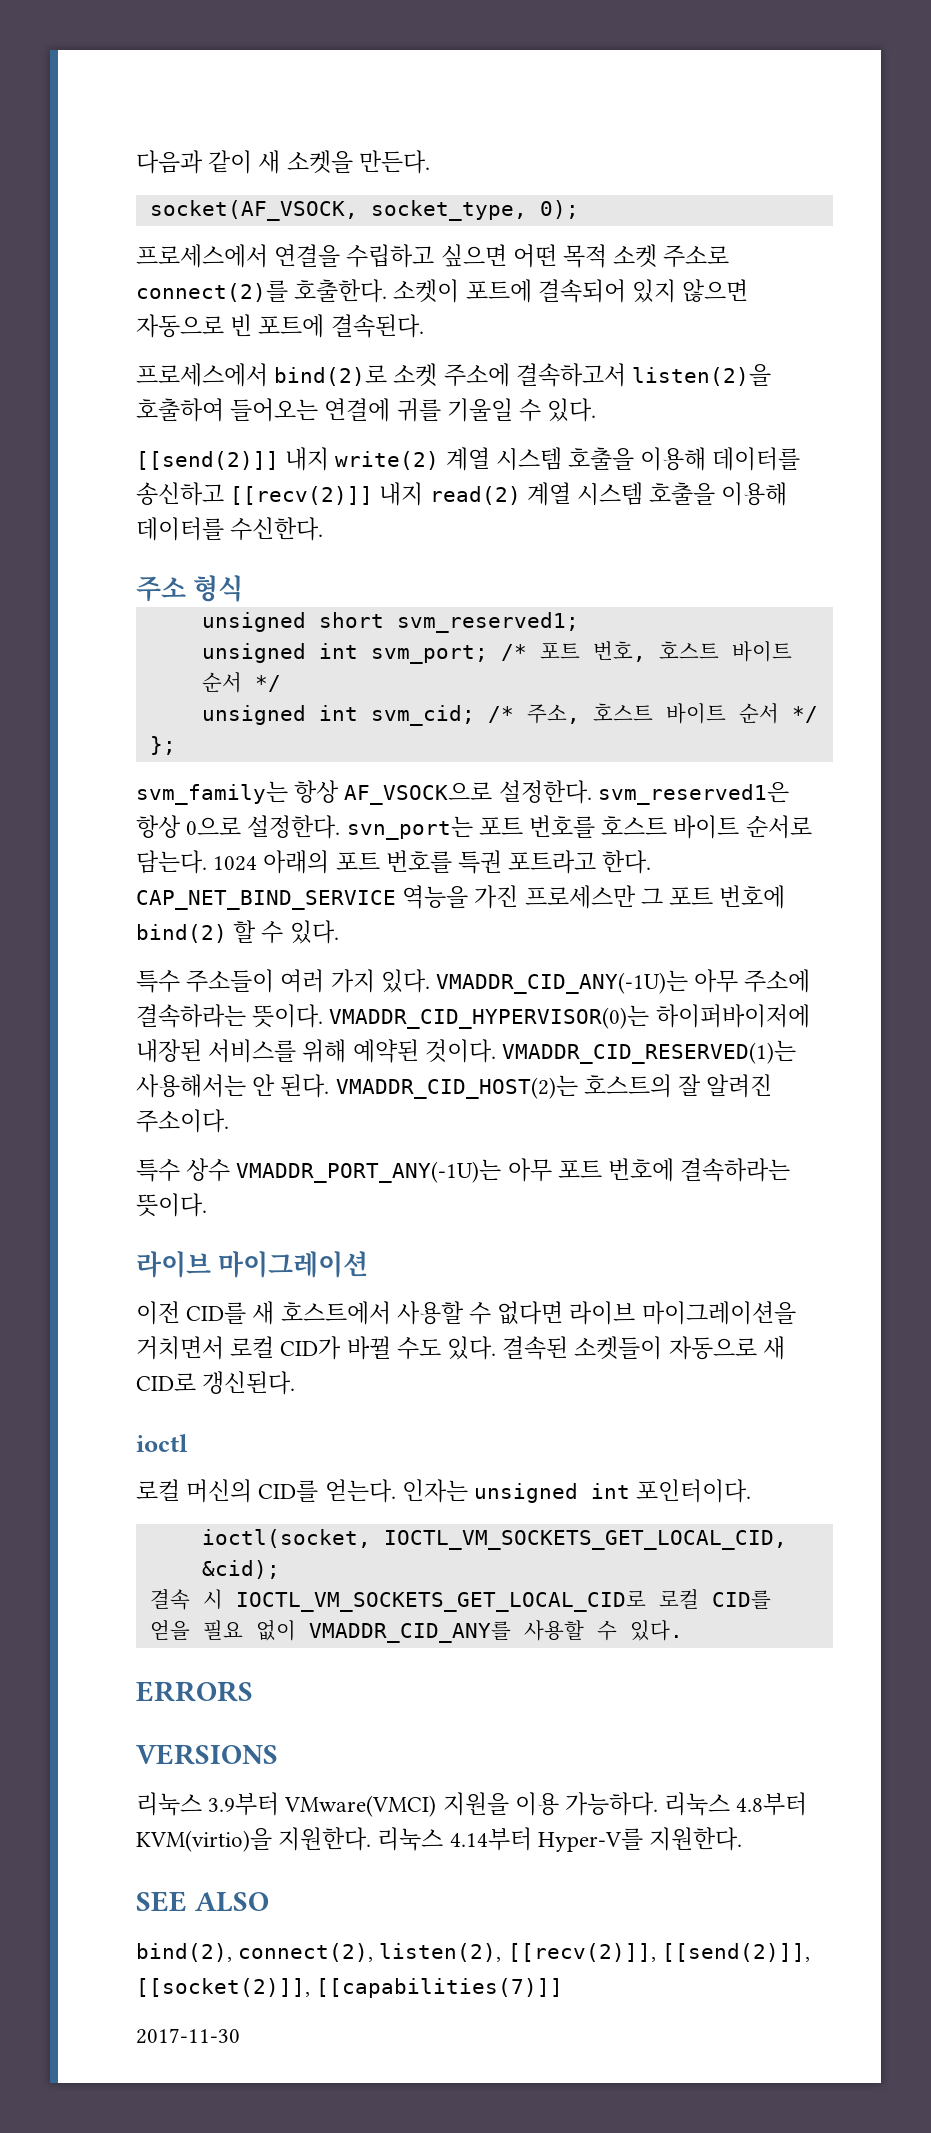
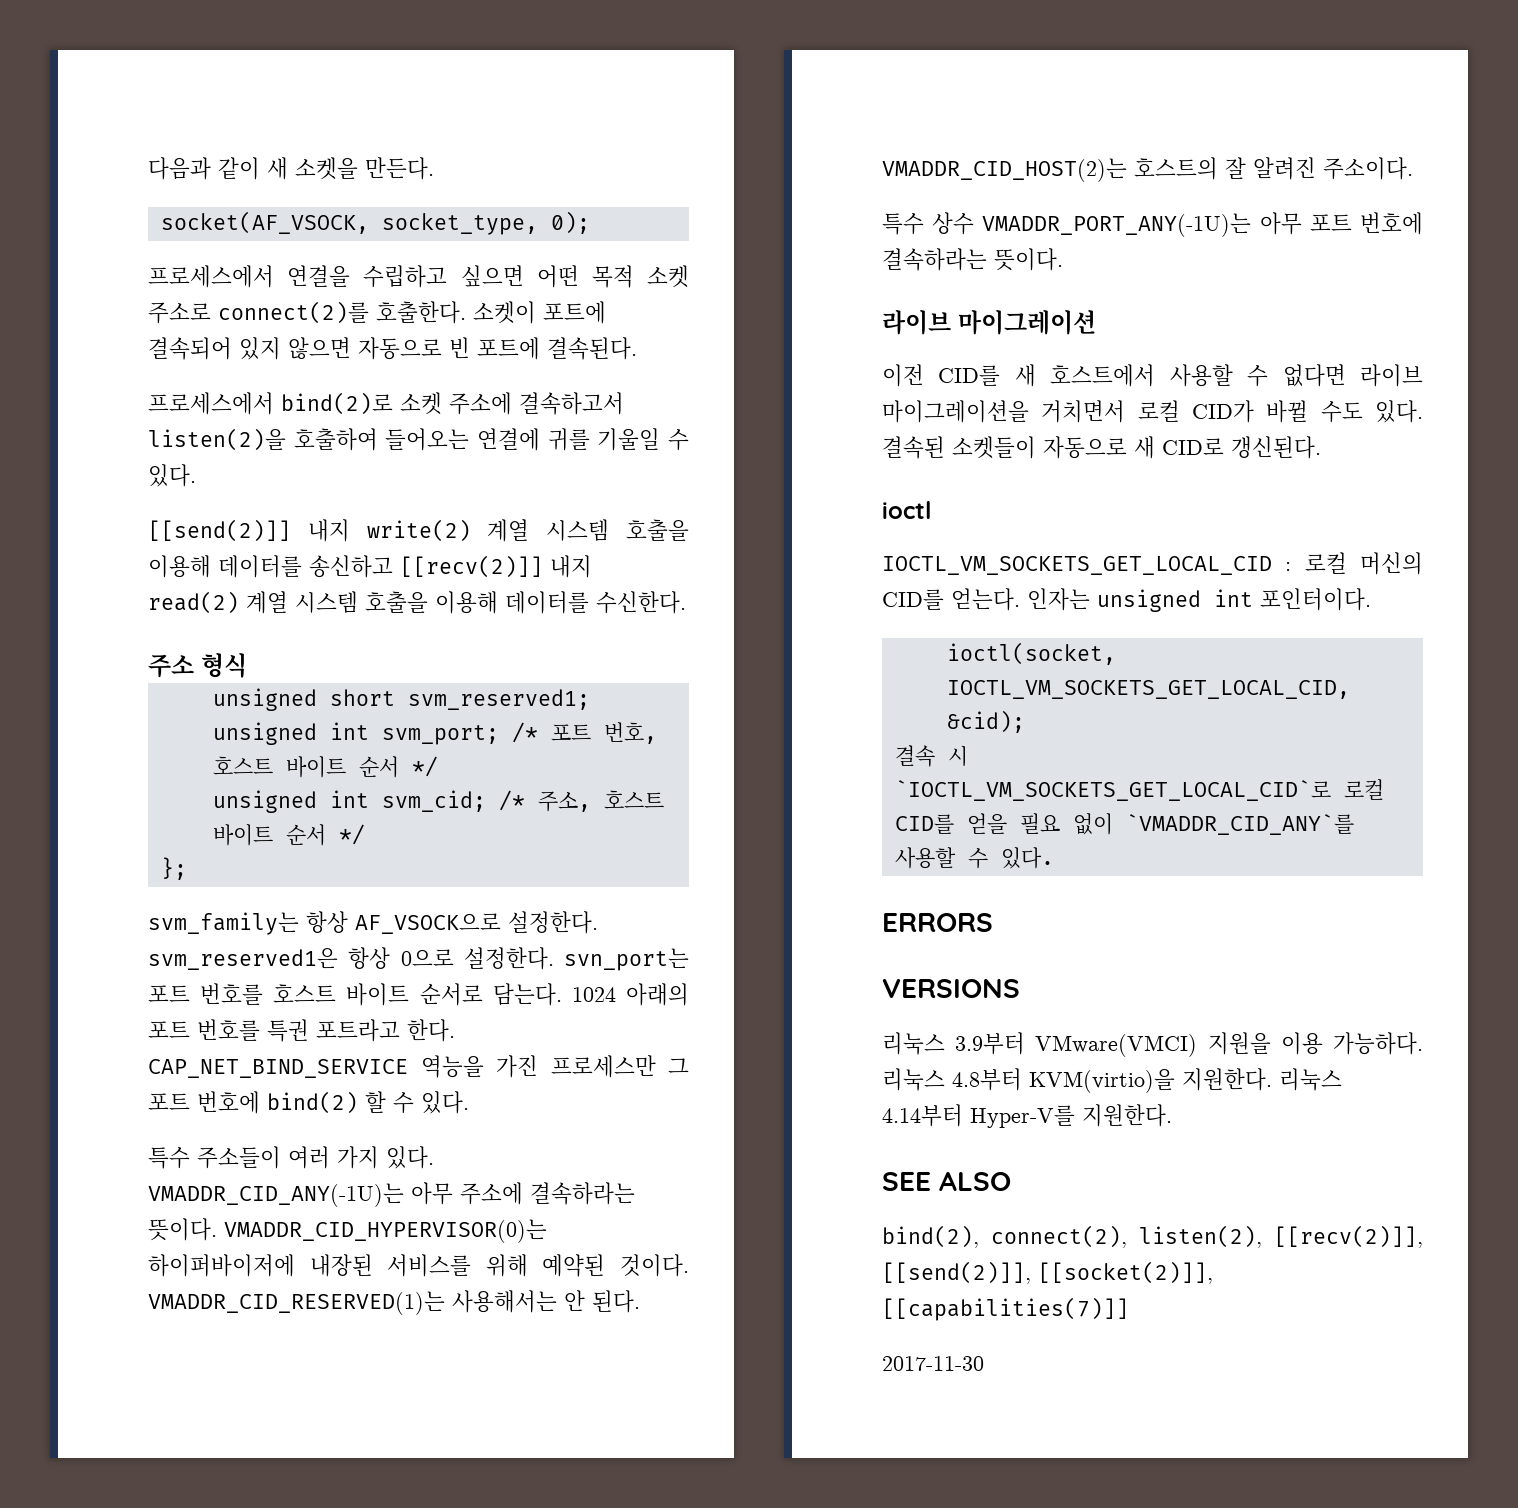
(188, 1443) none -> [882,556,1292,575] IOCTL_VM_SOCKETS_GET_LOCAL_CID :
[235,1590,646,1612] IOCTL_VM_SOCKETS_GET_LOCAL_CID로 -> [894,780,1331,801] `IOCTL_VM_SOCKETS_GET_LOCAL_CID`로
[308,1621,511,1643] VMADDR_CID_ANY를 -> [1125,814,1354,835] `VMADDR_CID_ANY`를

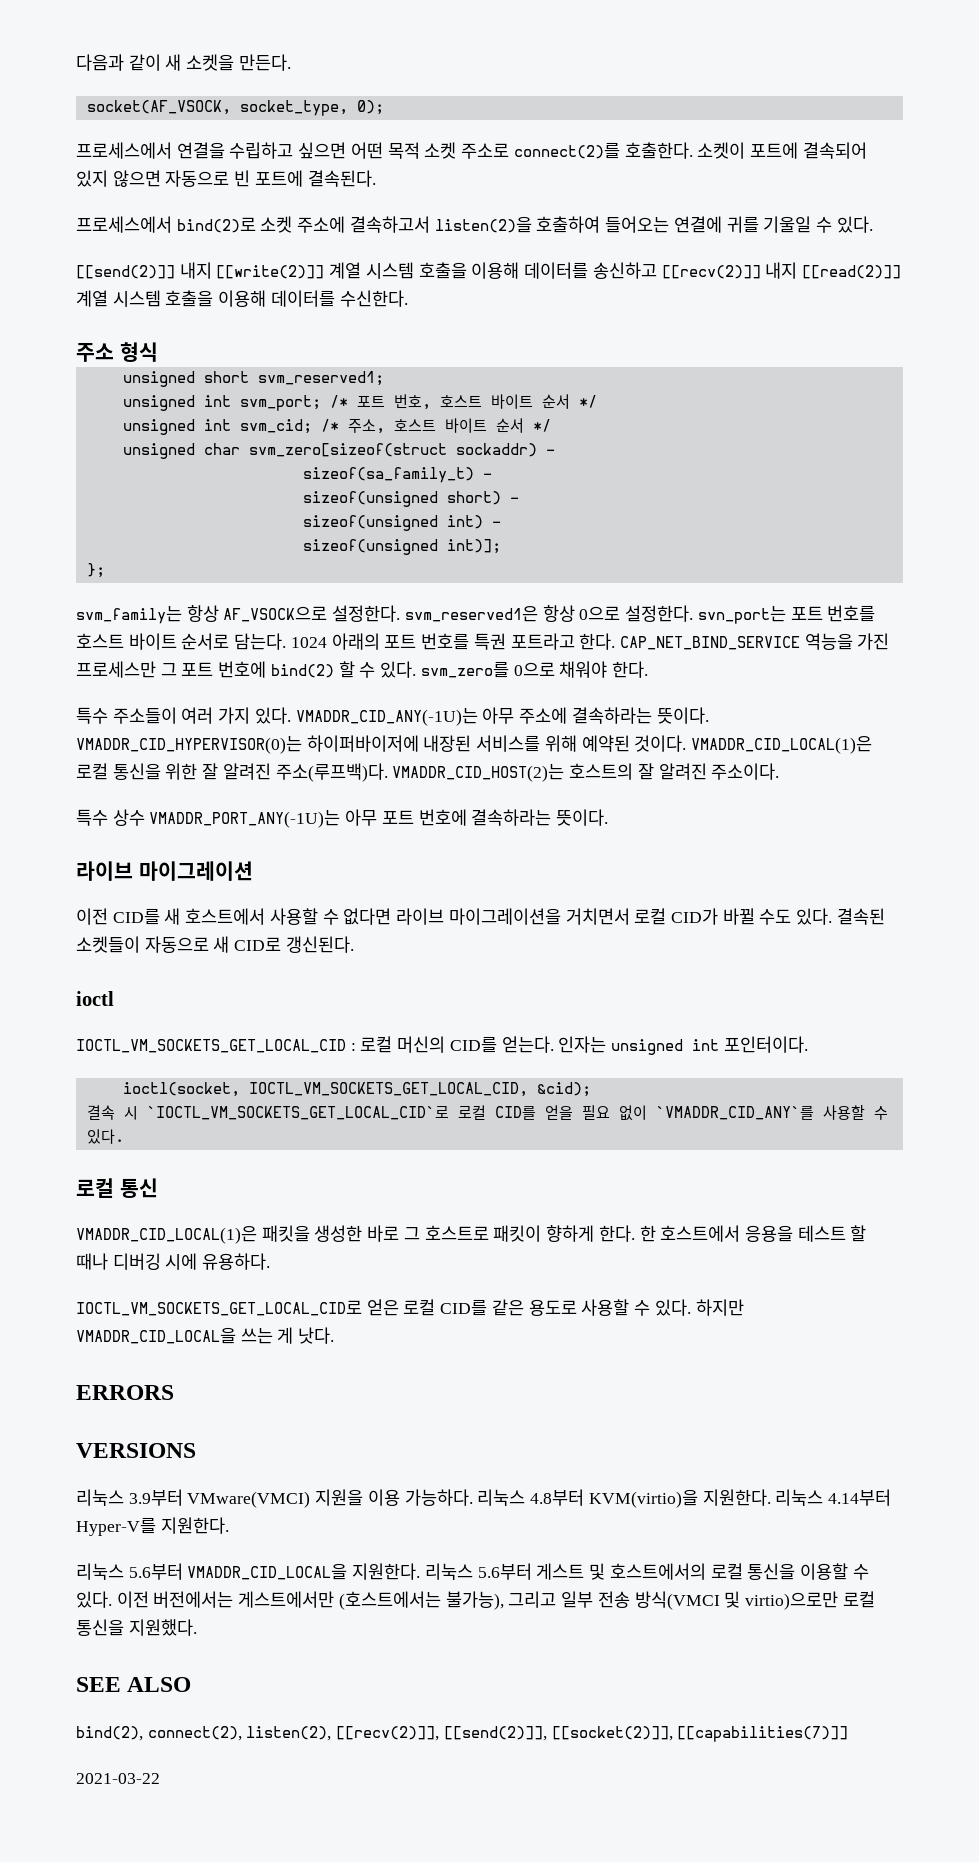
[366,519,471,542] write(2) -> [216,265,325,279] [[write(2)]]
[148,591,239,614] read(2) -> [801,265,901,279] [[read(2)]]
(365, 834) none -> [122,443,555,459] [302,467,492,483] [302,491,519,507] [302,515,501,531] [302,539,501,555] // unsigned char svm_zero[sizeof(struct sockaddr) - // sizeof(sa_family_t) - // sizeof(unsigned short) - // sizeof(unsigned int) - // sizeof(unsigned int)];
(469, 1102) none -> [420,661,648,678] svm_zero를 0으로 채워야 한다.
[148,1290,640,1315] VMADDR_CID_RESERVED(1)는 사용해서는 안 된다. -> [691,736,873,754] [76,763,388,782] VMADDR_CID_LOCAL(1)은 로컬 통신을 위한 잘 알려진 주소(루프백)다.
(1054, 858) none -> [76,1178,158,1198] [76,1225,867,1244] [76,1253,271,1270] [76,1299,744,1316] [76,1327,335,1344] // 로컬 통신 // VMADDR_CID_LOCAL(1)은 패킷을 생성한 바로 그 호스트로 패킷이 향하게 한다. 한 호스트에서 응용을 테스트 할 때나 디버깅 시에 유용하다. // IOCTL_VM_SOCKETS_GET_LOCAL_CID로 얻은 로컬 CID를 같은 용도로 사용할 수 있다. 하지만 VMADDR_CID_LOCAL을 쓰는 게 낫다.
(1172, 1115) none -> [76,1563,869,1580] [76,1591,875,1610] [76,1619,197,1636] // 리눅스 5.6부터 VMADDR_CID_LOCAL을 지원한다. 리눅스 5.6부터 게스트 및 호스트에서의 로컬 통신을 이용할 수 있다. 이전 버전에서는 게스트에서만 (호스트에서는 불가능), 그리고 일부 전송 방식(VMCI 및 virtio)으로만 로컬 통신을 지원했다.
[882,1356,984,1371] 2017-11-30 -> [76,1773,160,1784] 2021-03-22

